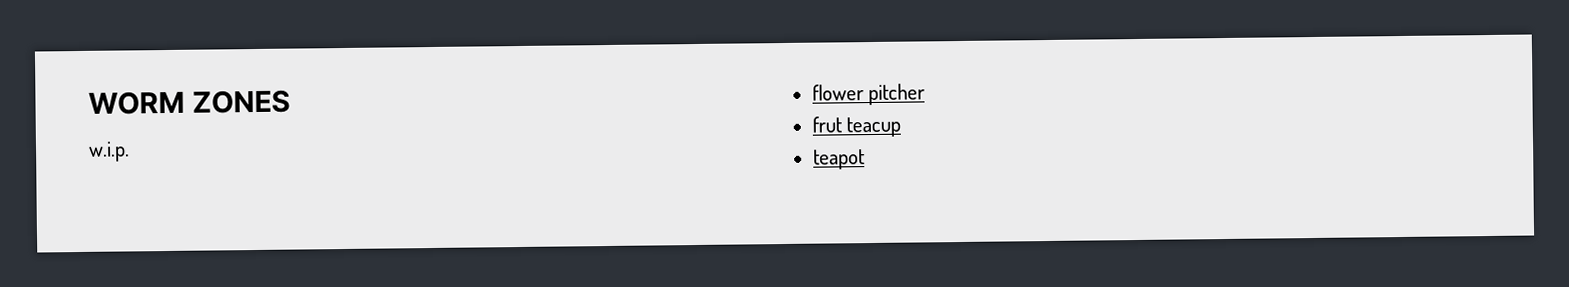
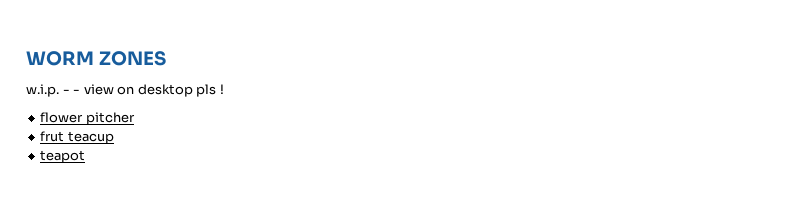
(130, 151) none -> [62,84,224,97] - - view on desktop pls !

